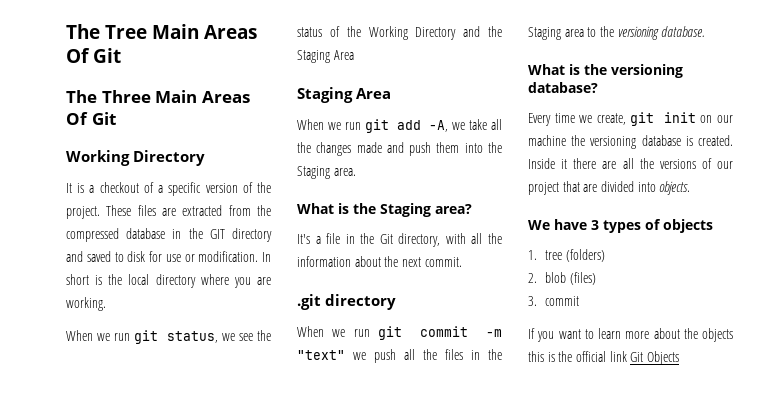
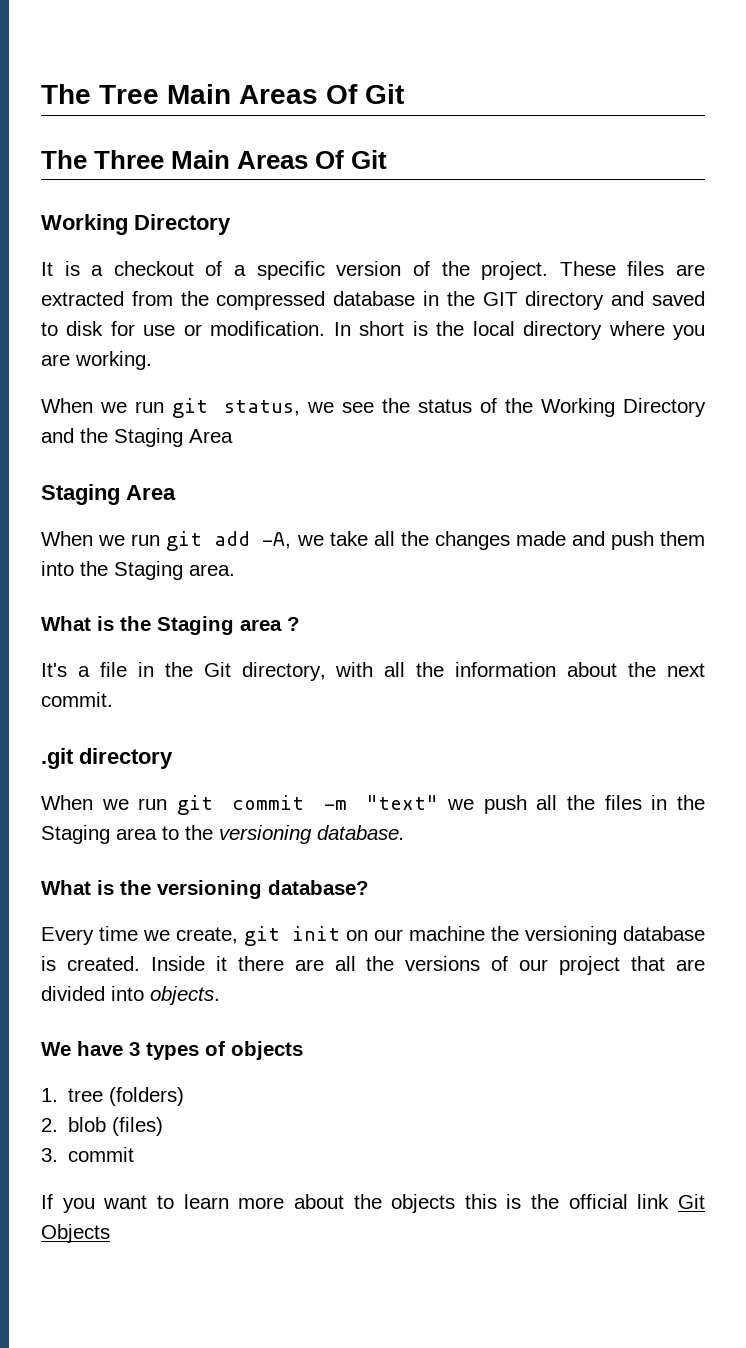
[435,204,472,214] area? -> [240,617,300,631] area ?

